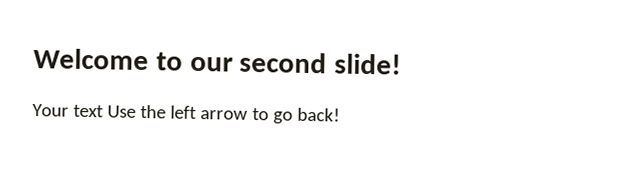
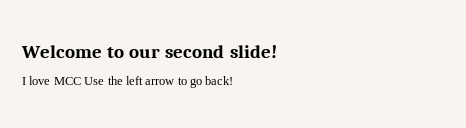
[32,104,104,118] Your text -> [22,76,81,85] I love MCC

